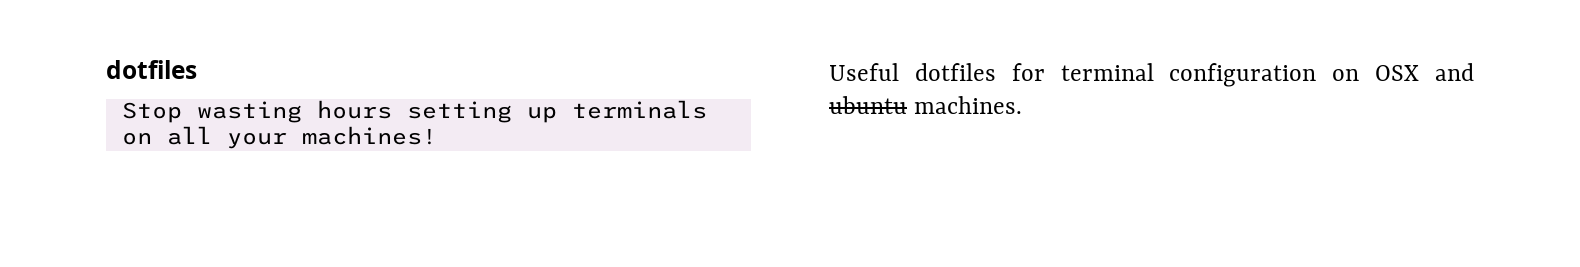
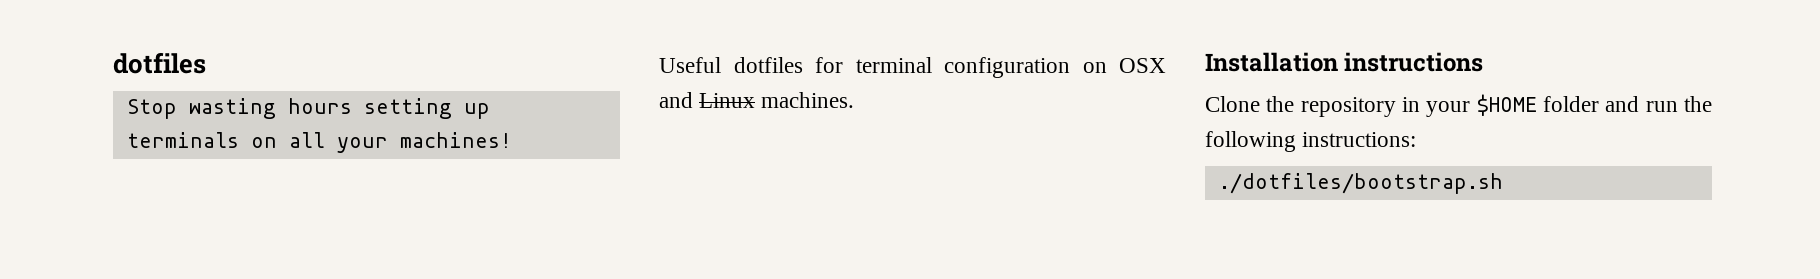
[829,96,907,114] ubuntu -> [699,93,756,108] Linux
(1023, 105) none -> [1205,52,1484,72] [1205,94,1712,117] [1205,131,1417,152] [1218,173,1503,194] // Installation instructions // Clone the repository in your $HOME folder and run the following instructions: // ./dotfiles/bootstrap.sh

